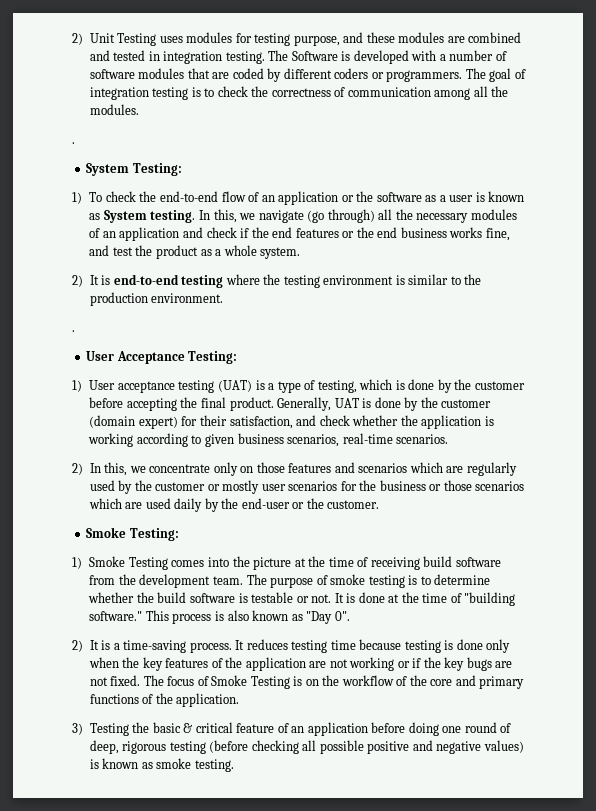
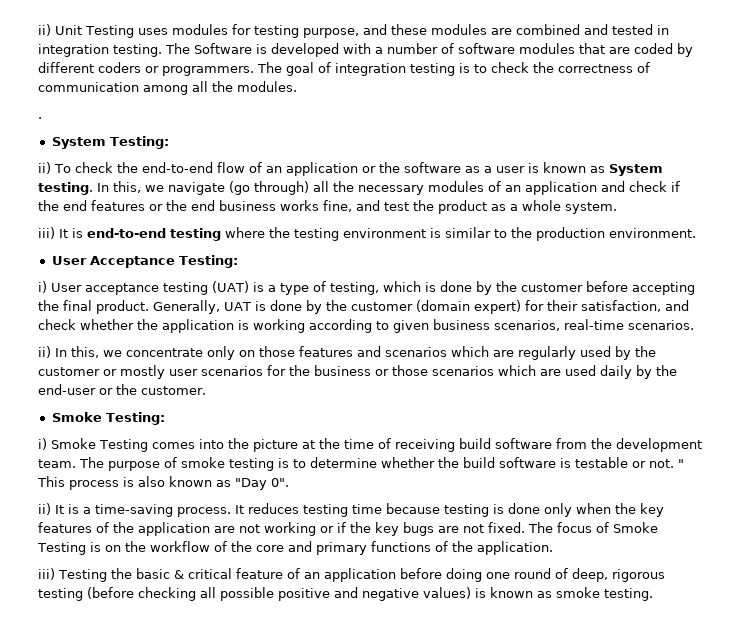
[72,33,83,45] 2) -> [38,24,51,36] ii)
[72,192,82,204] 1) -> [38,162,51,174] ii)
[72,275,83,287] 2) -> [38,227,55,239] iii)
[72,330,75,332] // . -> (696, 233) none
[72,380,82,392] 1) -> [38,281,47,293] i)
[72,463,83,475] 2) -> [38,346,51,358] ii)
[72,557,82,569] 1) -> [38,438,47,450] i)
[334,592,516,606] [89,611,143,621] It is done at the time of "building software." -> [678,459,684,468] "
[72,640,83,652] 2) -> [38,503,51,515] ii)
[72,723,83,735] 3) -> [38,568,55,580] iii)

